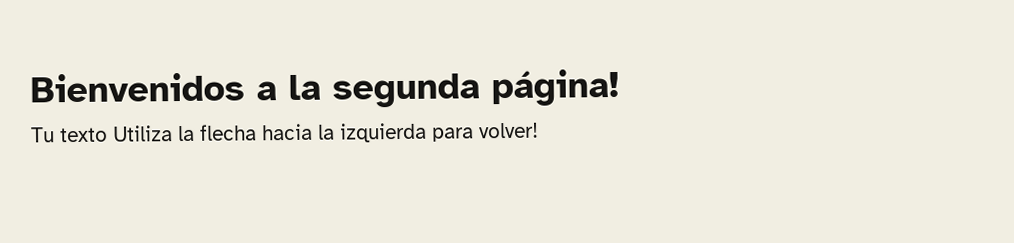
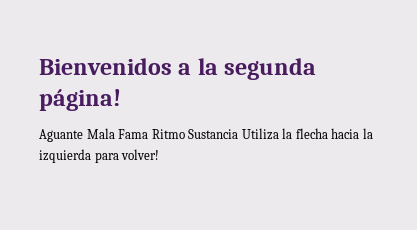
[31,127,108,143] Tu texto -> [39,128,239,142] Aguante Mala Fama Ritmo Sustancia

